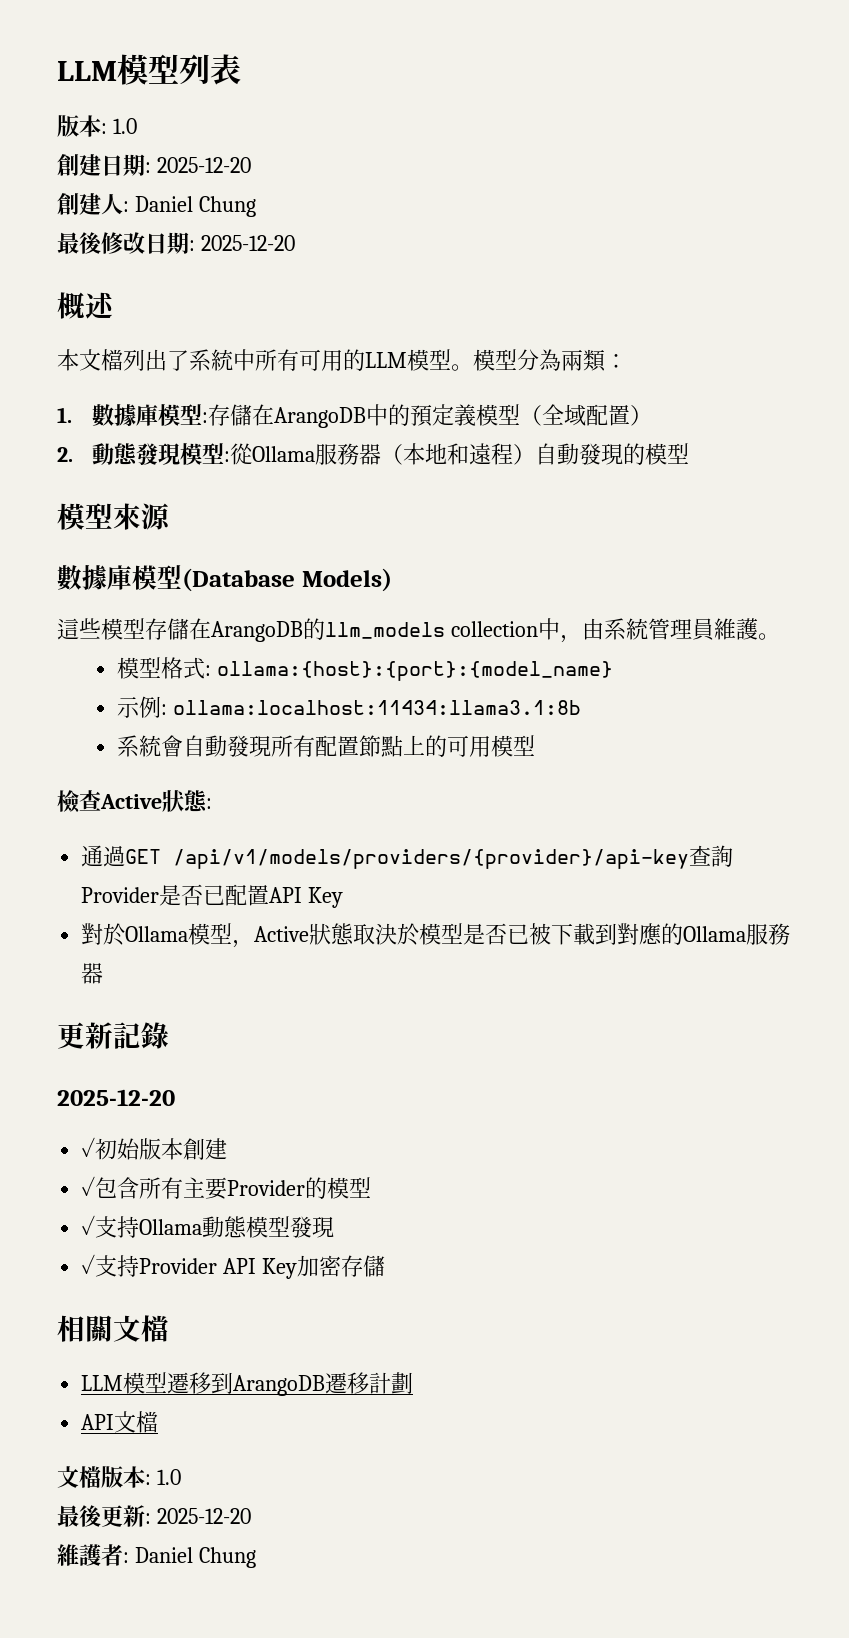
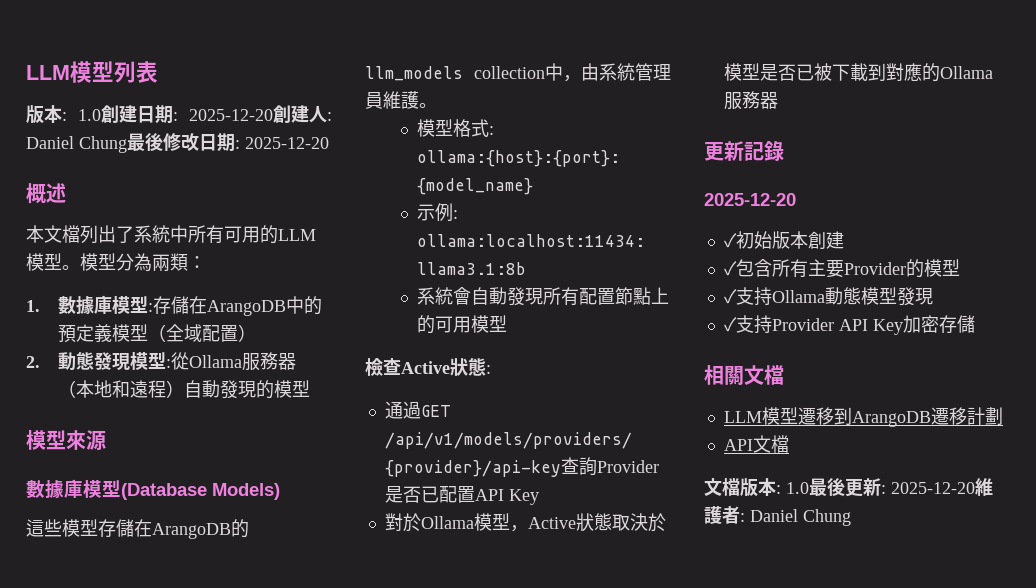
(137, 126) // -> (101, 115) none
(251, 165) // -> (273, 115) none
(256, 206) // -> (127, 144) none
(181, 1477) // -> (809, 488) none
(251, 1516) // -> (975, 488) none

